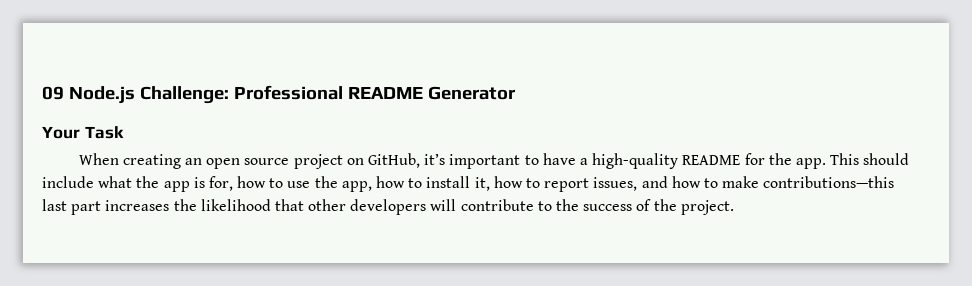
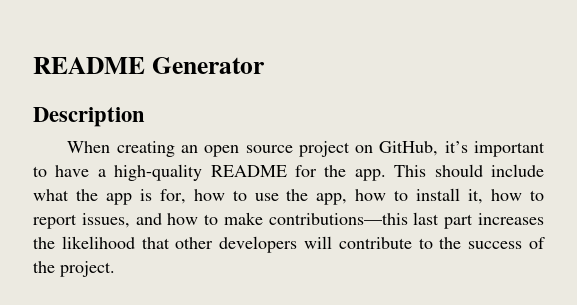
[42,85,343,104] 09 Node.js Challenge: Professional -> (33, 65) none
[42,126,124,139] Your Task -> [33,107,145,127] Description

